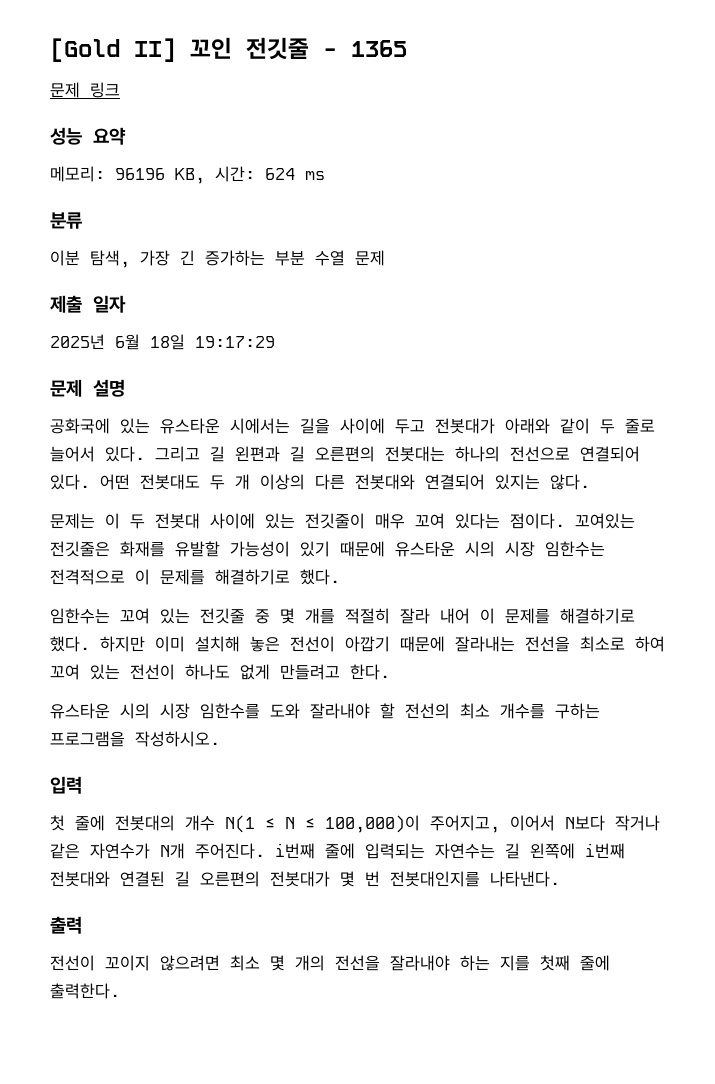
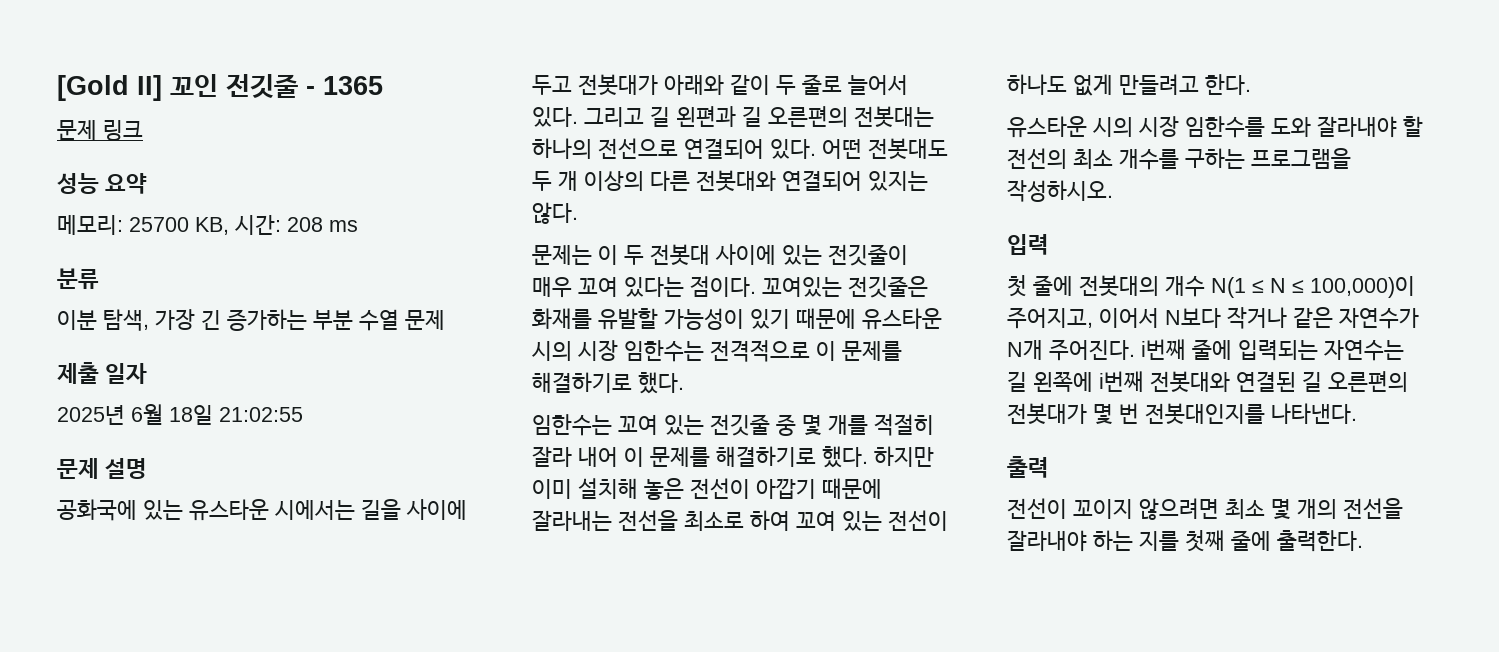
[115,168,165,180] 96196 -> [129,217,189,232] 25700
[265,168,295,180] 624 -> [287,217,323,232] 208
[195,336,275,348] 19:17:29 -> [219,407,303,422] 21:02:55

